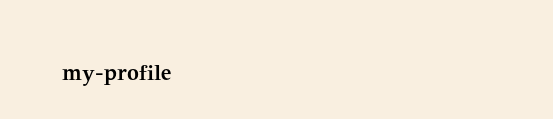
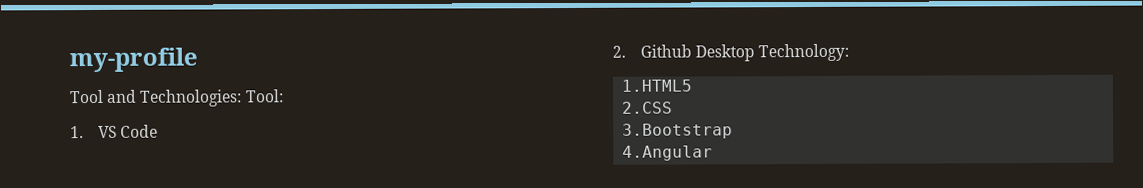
(172, 75) none -> [69,89,284,107] [70,124,158,139] [612,43,850,62] [621,79,693,92] [622,101,674,114] [622,123,734,139] [622,145,714,161] // Tool and Technologies: Tool: // 1. VS Code // 2. Github Desktop Technology: // 1.HTML5 // 2.CSS // 3.Bootstrap // 4.Angular

